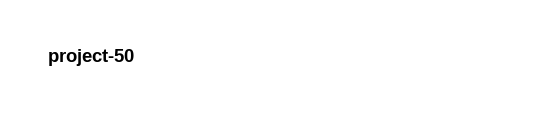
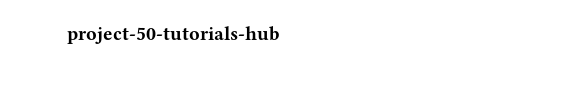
[48,49,134,66] project-50 -> [67,26,280,44] project-50-tutorials-hub

